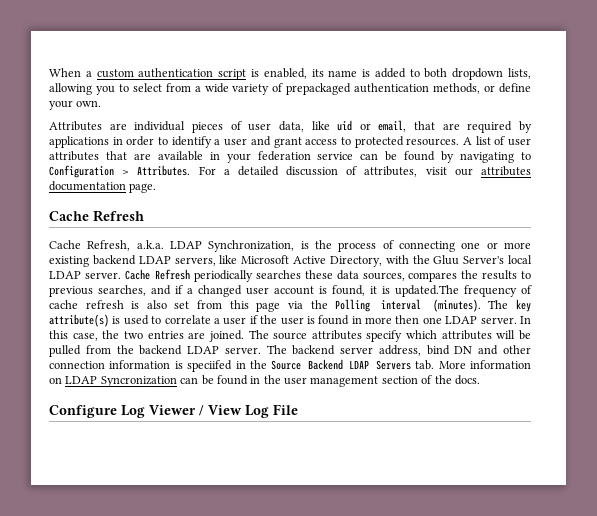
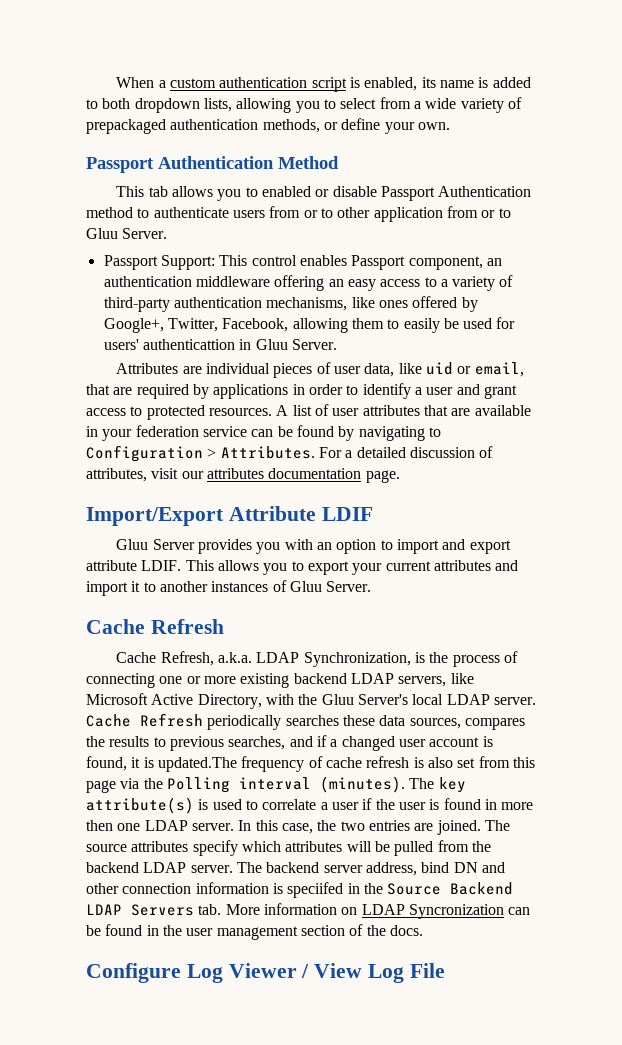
(102, 103) none -> [86,156,339,173] [116,186,532,201] [86,206,511,222] [86,228,168,239] [103,255,502,270] [103,275,514,291] [103,296,478,312] [103,317,516,333] [103,339,337,350] // Passport Authentication Method // This tab allows you to enabled or disable Passport Authentication method to authenticate users from or to other application from or to Gluu Server. // Passport Support: This control enables Passport component, an authentication middleware offering an easy access to a variety of third-party authentication mechanisms, like ones offered by Google+, Twitter, Facebook, allowing them to easily be used for users' authenticattion in Gluu Server.
(157, 188) none -> [86,506,373,526] [116,539,511,554] [86,560,519,575] [86,580,372,596] // Import/Export Attribute LDIF // Gluu Server provides you with an option to import and export attribute LDIF. This allows you to export your current attributes and import it to another instances of Gluu Server.

